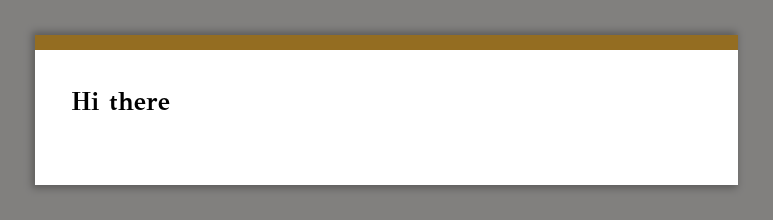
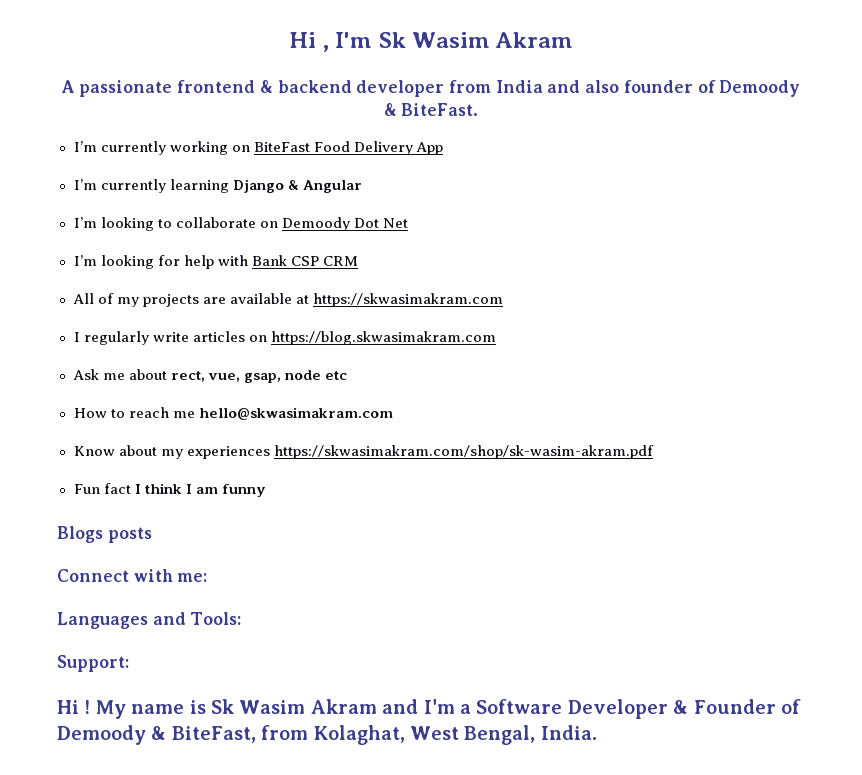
[71,92,170,111] Hi there -> [288,32,574,52] [60,80,801,97] [383,103,479,116] [73,141,443,155] [73,179,362,193] [73,217,408,231] [73,255,358,269] [72,293,503,307] [73,331,496,345] [72,369,347,383] [73,407,393,420] [73,445,654,459] [73,483,266,497] [57,526,152,543] [57,569,208,582] [57,612,242,629] [57,655,129,672] [57,699,801,719] [57,725,597,745] Hi , I'm Sk Wasim Akram // A passionate frontend & backend developer from India and also founder of Demoody & BiteFast. // I’m currently working on BiteFast Food Delivery App // I’m currently learning Django & Angular // I’m looking to collaborate on Demoody Dot Net // I’m looking for help with Bank CSP CRM // All of my projects are available at https://skwasimakram.com // I regularly write articles on https://blog.skwasimakram.com // Ask me about rect, vue, gsap, node etc // How to reach me hello@skwasimakram.com // Know about my experiences https://skwasimakram.com/shop/sk-wasim-akram.pdf // Fun fact I think I am funny // Blogs posts // Connect with me: // Languages and Tools: // Support: // Hi ! My name is Sk Wasim Akram and I'm a Software Developer & Founder of Demoody & BiteFast, from Kolaghat, West Bengal, India.

